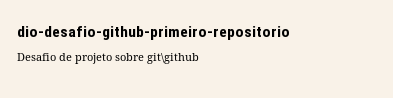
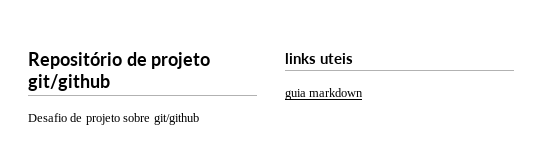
[17,26,290,40] dio-desafio-github-primeiro-repositorio -> [28,52,211,69] [28,74,110,91] Repositório de projeto git/github
[147,53,199,64] git\github -> [153,113,199,125] [285,53,354,64] [285,88,364,100] git/github // links uteis // guia markdown

